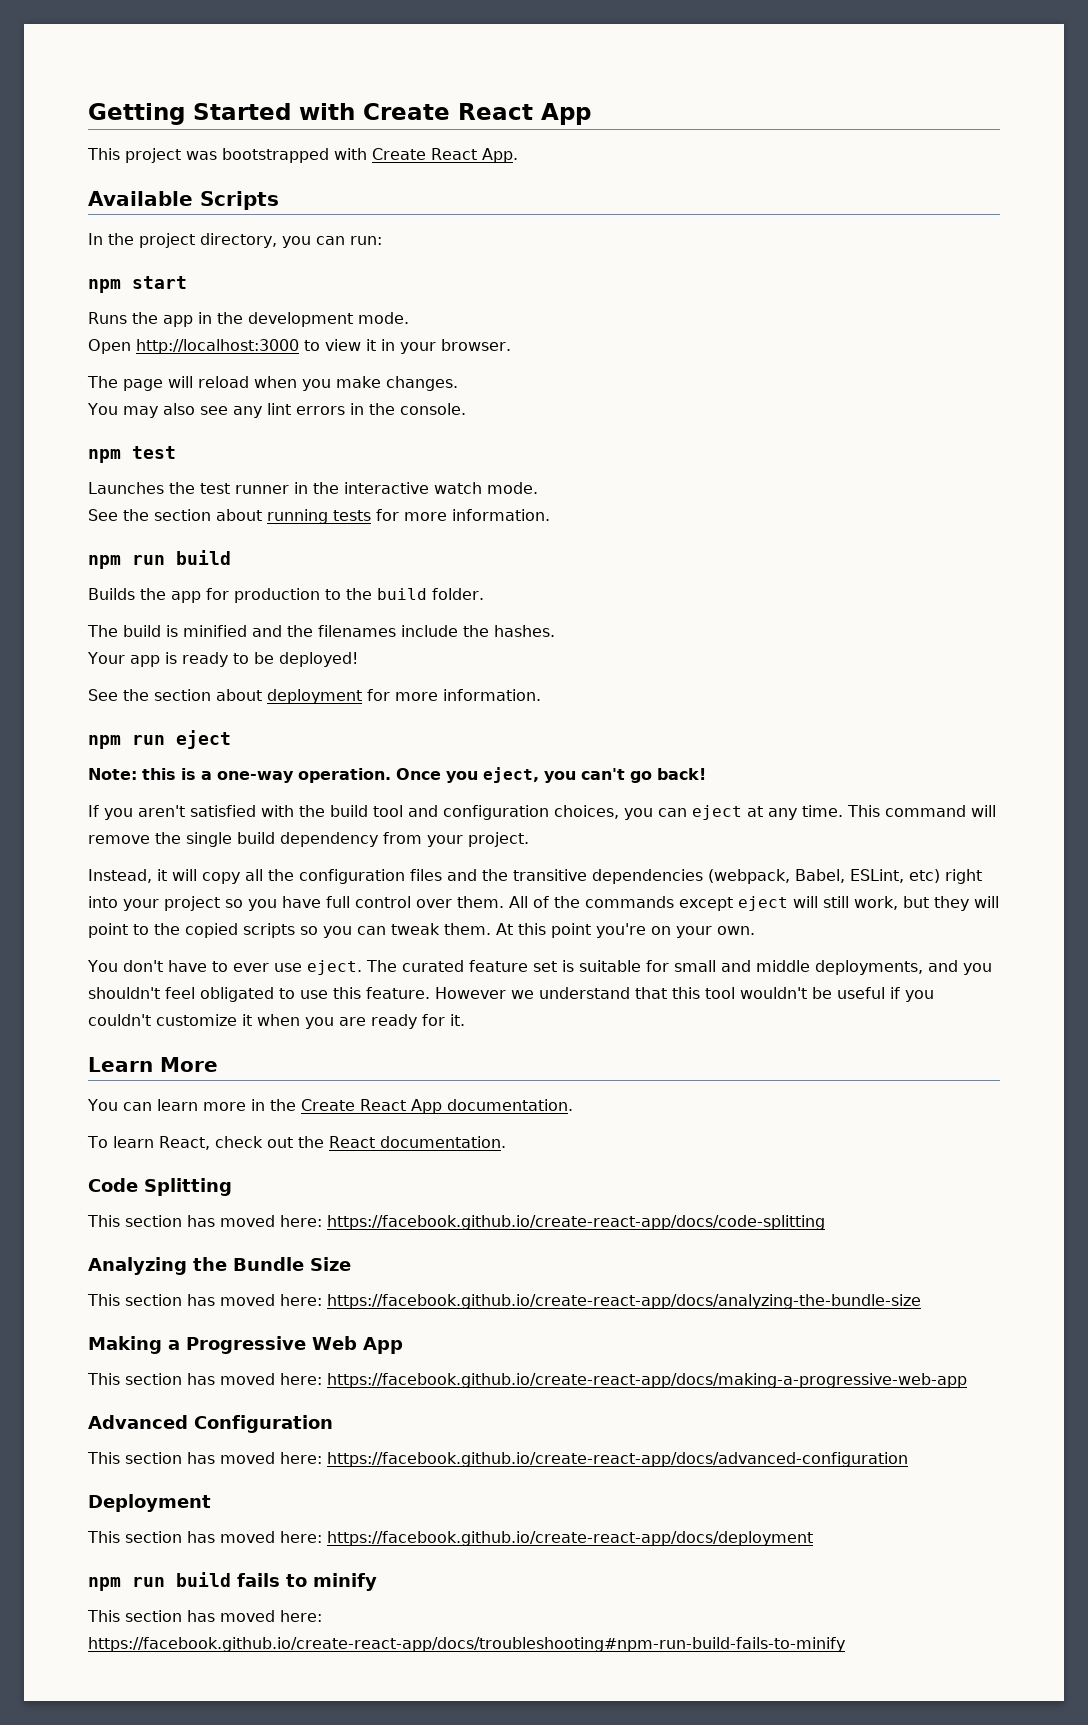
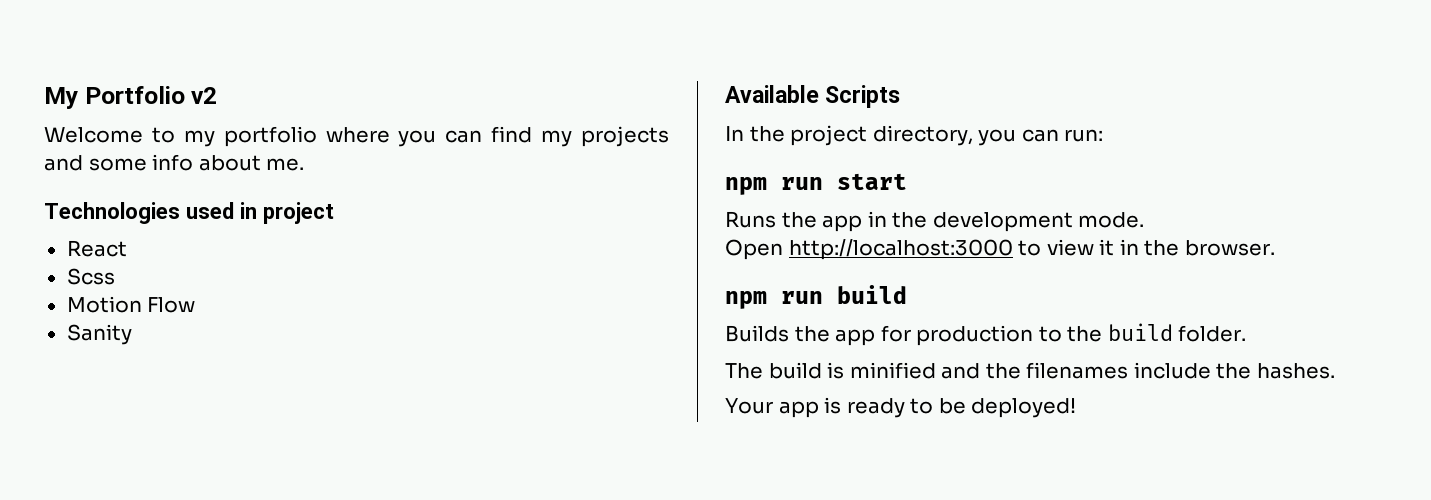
[88,103,591,125] [87,148,518,163] Getting Started with Create React App // This project was bootstrapped with Create React App. -> [44,86,218,109] [44,126,670,147] [44,154,305,171] [44,202,334,224] [66,240,127,257] [66,268,115,285] [66,296,196,313] [66,324,132,345] My Portfolio v2 // Welcome to my portfolio where you can find my projects and some info about me. // Technologies used in project // React // Scss // Motion Flow // Sanity
(121, 286) none -> [781,177,823,190] run
[400,342,436,354] your -> [1144,240,1180,256] the
[87,376,458,391] [87,403,466,418] [88,446,176,463] [88,482,538,494] [88,509,550,524] // The page will reload when you make changes. // You may also see any lint errors in the console. // npm test // Launches the test runner in the interactive watch mode. // See the section about running tests for more information. -> (1275, 248) none
[88,689,541,704] [88,730,231,749] [88,767,706,783] [88,805,996,820] [88,832,529,847] [88,869,982,884] [88,896,999,911] [88,923,755,938] [87,960,992,975] [88,987,934,1002] [88,1014,465,1029] [88,1057,218,1072] [87,1099,573,1114] [87,1136,506,1150] [88,1178,232,1196] [87,1215,825,1230] [88,1257,351,1275] [87,1294,921,1309] [88,1336,403,1354] [87,1373,967,1388] [88,1415,333,1433] [87,1452,908,1467] [88,1494,211,1512] [87,1531,813,1546] [88,1572,377,1591] [87,1610,322,1622] [88,1637,845,1652] // See the section about deployment for more information. // npm run eject // Note: this is a one-way operation. Once you eject, you can't go back! // If you aren't satisfied with the build tool and configuration choices, you can eject at any time. This command will remove the single build dependency from your project. // Instead, it will copy all the configuration files and the transitive dependencies (webpack, Babel, ESLint, etc) right into your project so you have full control over them. All of the commands except eject will still work, but they will point to the copied scripts so you can tweak them. At this point you're on your own. // You don't have to ever use eject. The curated feature set is suitable for small and middle deployments, and you shouldn't feel obligated to use this feature. However we understand that this tool wouldn't be useful if you couldn't customize it when you are ready for it. // Learn More // You can learn more in the Create React App documentation. // To learn React, check out the React documentation. // Code Splitting // This section has moved here: https://facebook.github.io/create-react-app/docs/code-splitting // Analyzing the Bundle Size // This section has moved here: https://facebook.github.io/create-react-app/docs/analyzing-the-bundle-size // Making a Progressive Web App // This section has moved here: https://facebook.github.io/create-react-app/docs/making-a-progressive-web-app // Advanced Configuration // This section has moved here: https://facebook.github.io/create-react-app/docs/advanced-configuration // Deployment // This section has moved here: https://facebook.github.io/create-react-app/docs/deployment // npm run build fails to minify // This section has moved here: https://facebook.github.io/create-react-app/docs/troubleshooting#npm-run-build-fails-to-minify -> (1077, 408) none

